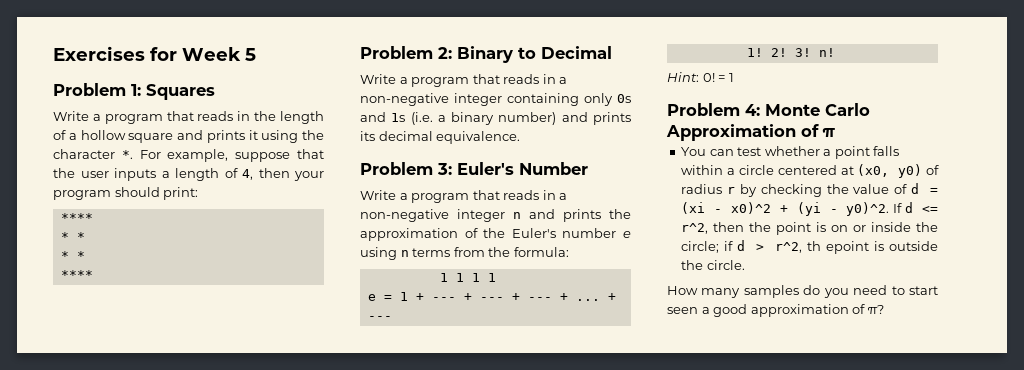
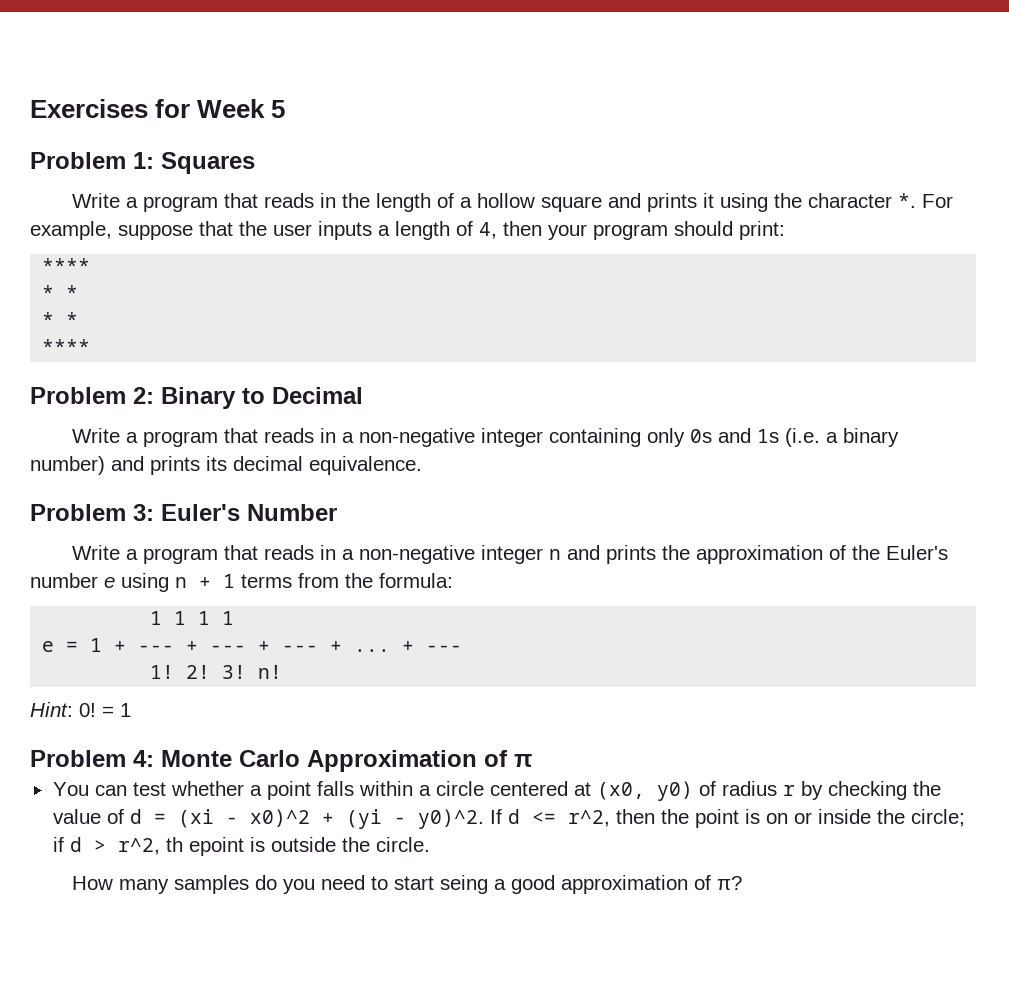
(409, 253) none -> [199,574,235,588] + 1
[667,307,698,314] seen -> [439,875,488,894] seing

